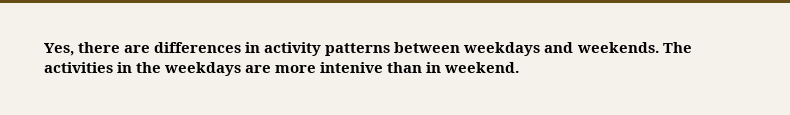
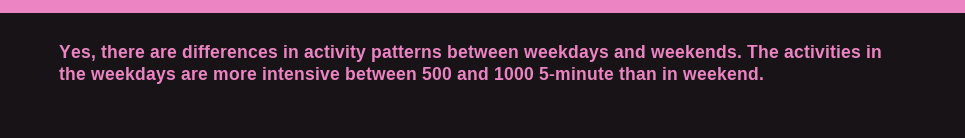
[320,62,384,73] intenive -> [262,67,614,80] intensive between 500 and 1000 5-minute

